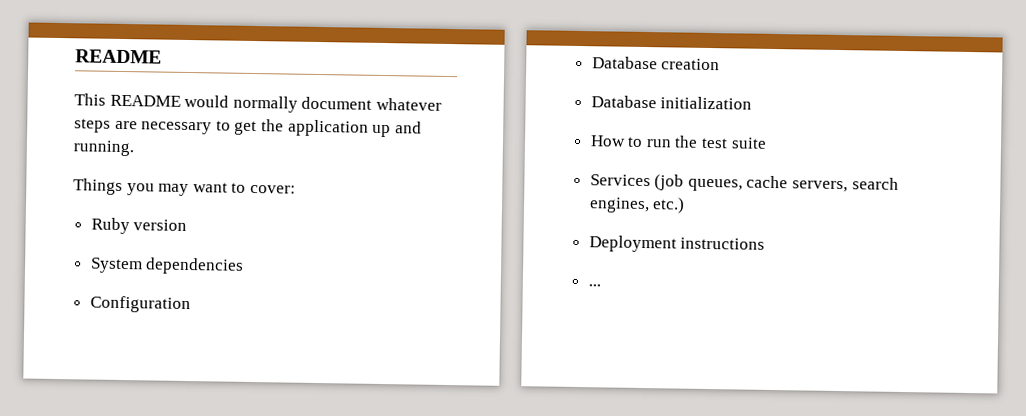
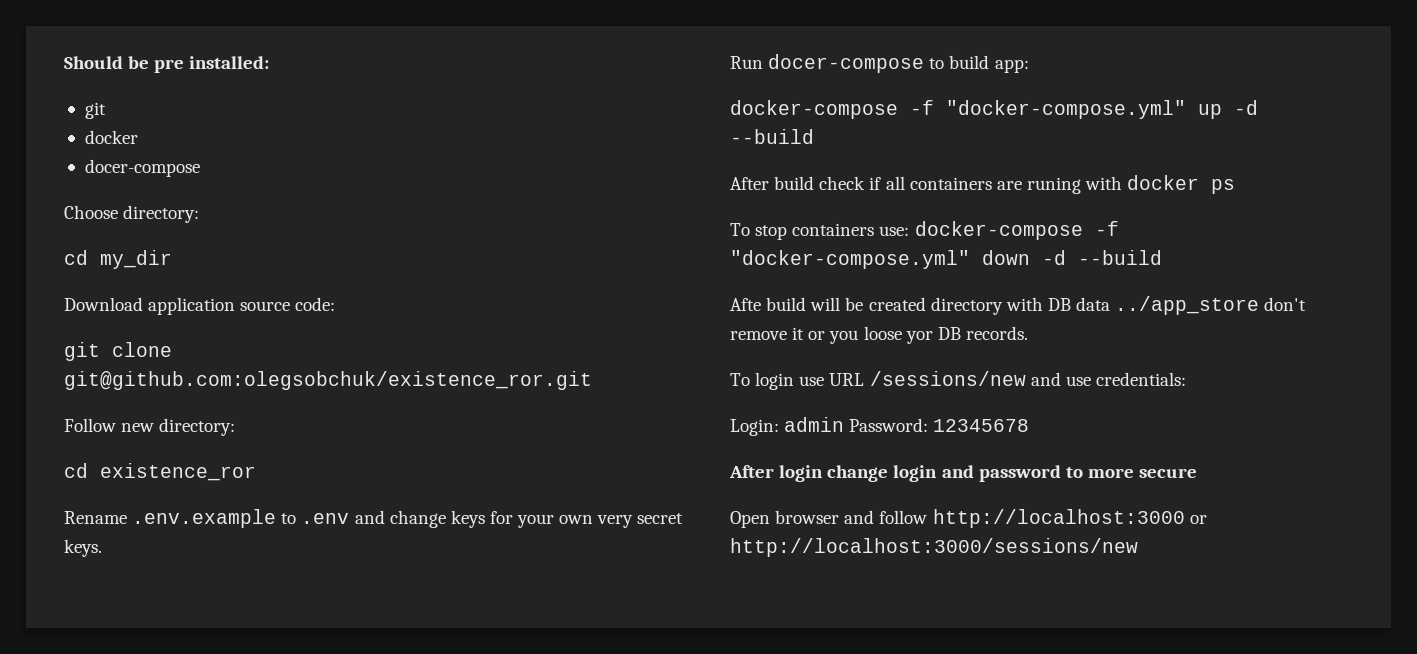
[75,49,162,64] [74,93,442,113] [74,118,422,138] [73,140,134,157] [73,178,296,197] [90,217,188,235] [89,257,245,275] [89,295,191,314] [591,56,721,71] [590,95,753,110] [589,135,767,149] [589,174,899,193] [588,197,686,214] [588,235,766,253] [587,284,601,287] README // This README would normally document whatever steps are necessary to get the application up and running. // Things you may want to cover: // Ruby version // System dependencies // Configuration // Database creation // Database initialization // How to run the test suite // Services (job queues, cache servers, search engines, etc.) // Deployment instructions // ... -> [64,56,270,73] [84,102,106,119] [84,130,138,144] [84,159,200,177] [64,205,200,223] [64,250,172,269] [64,297,336,315] [64,342,172,361] [64,371,592,390] [64,418,236,436] [64,463,256,481] [64,509,684,528] [64,539,102,557] [730,54,1029,73] [730,100,1258,119] [730,129,814,144] [730,175,1236,194] [730,221,1119,240] [730,250,1162,269] [730,296,1307,315] [730,326,1028,344] [730,371,1186,390] [730,417,1030,436] [729,465,1198,482] [730,509,1207,528] [730,538,1138,557] Should be pre installed: // git // docker // docer-compose // Choose directory: // cd my_dir // Download application source code: // git clone git@github.com:olegsobchuk/existence_ror.git // Follow new directory: // cd existence_ror // Rename .env.example to .env and change keys for your own very secret keys. // Run docer-compose to build app: // docker-compose -f "docker-compose.yml" up -d --build // After build check if all containers are runing with docker ps // To stop containers use: docker-compose -f "docker-compose.yml" down -d --build // Afte build will be created directory with DB data ../app_store don't remove it or you loose yor DB records. // To login use URL /sessions/new and use credentials: // Login: admin Password: 12345678 // After login change login and password to more secure // Open browser and follow http://localhost:3000 or http://localhost:3000/sessions/new

